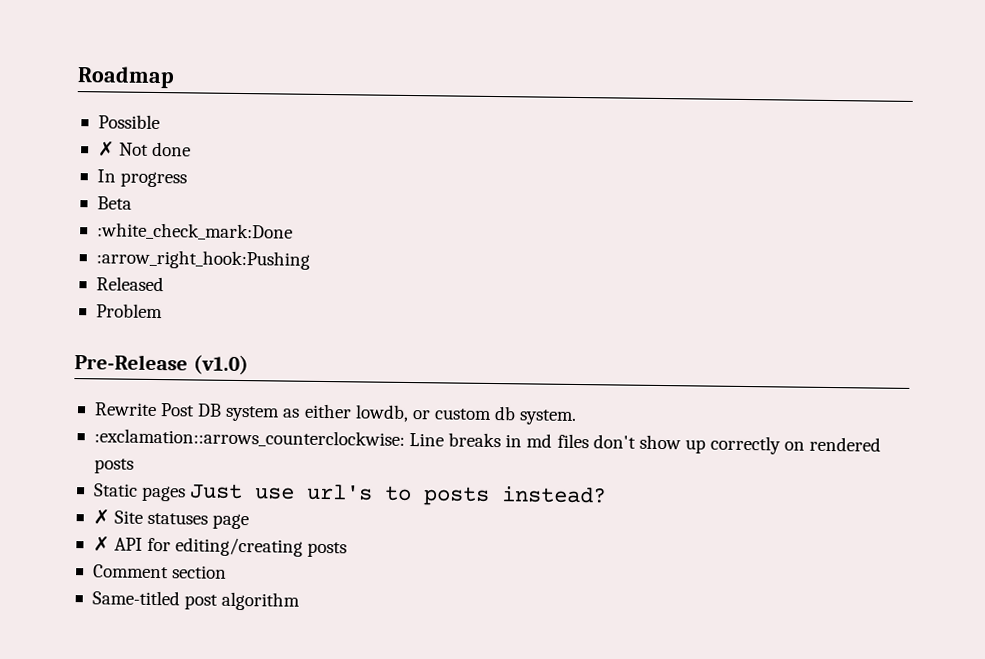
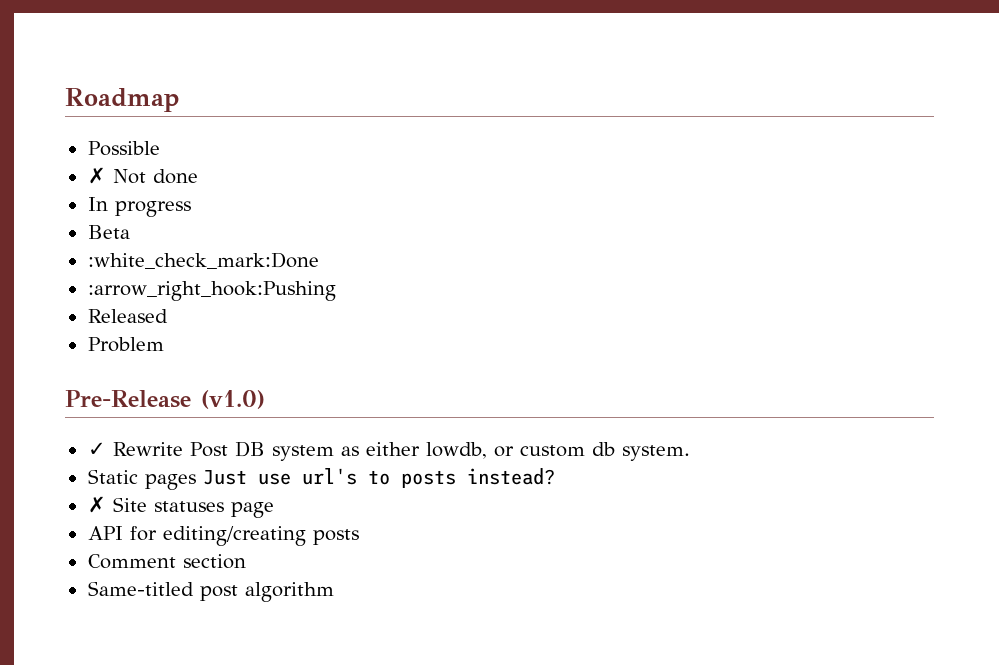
(249, 365) none -> [87,442,106,456] ✓
[93,428,882,455] [93,458,134,474] // :exclamation::arrows_counterclockwise: Line breaks in md files don't show up correctly on rendered posts -> (690, 453) none
[92,536,110,552] ✗ -> (274, 510) none

